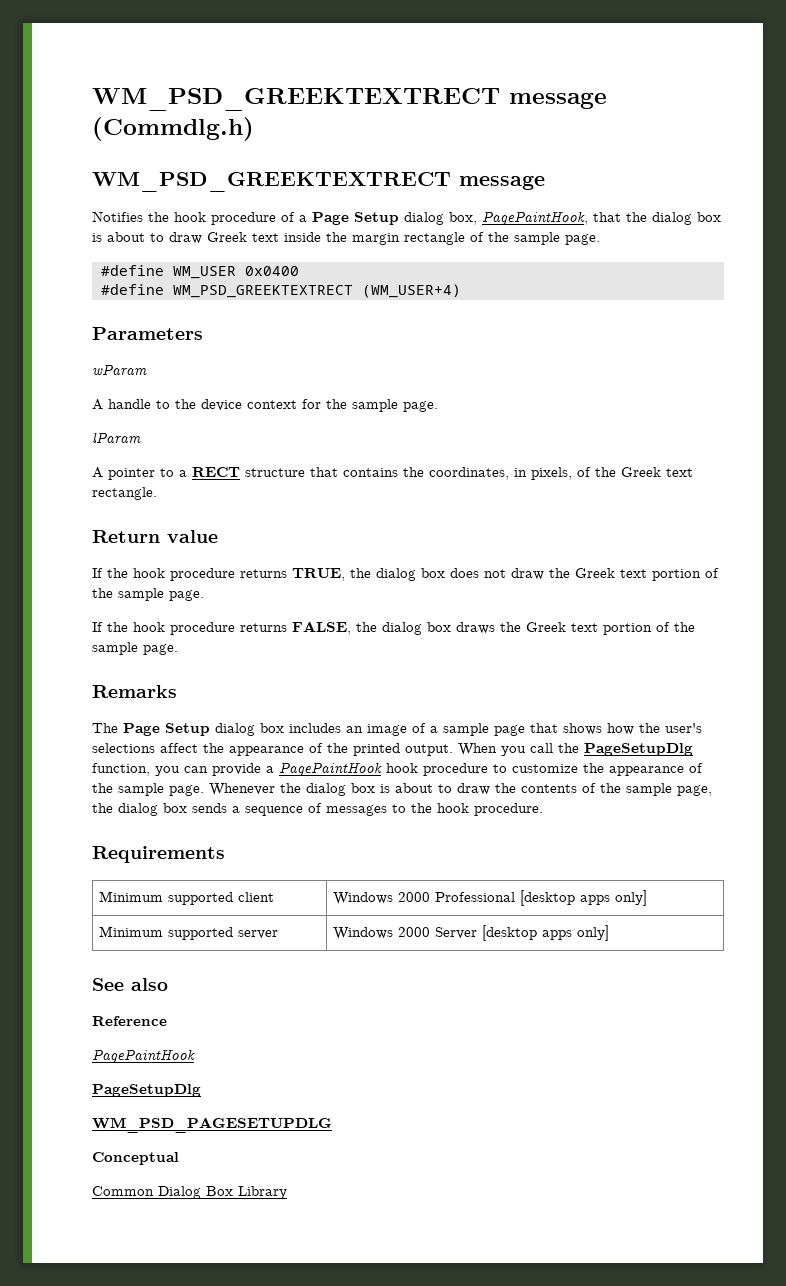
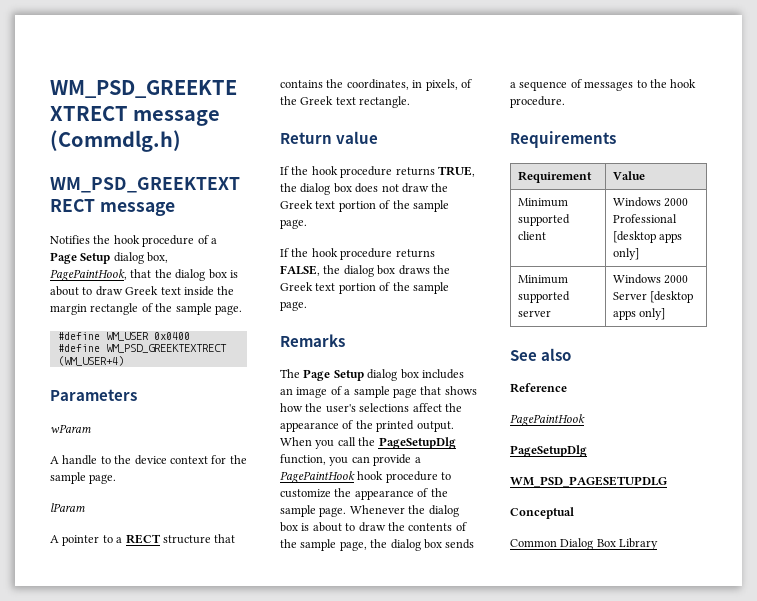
(225, 854) none -> [517,171,592,183] [612,171,645,180] // Requirement | Value

